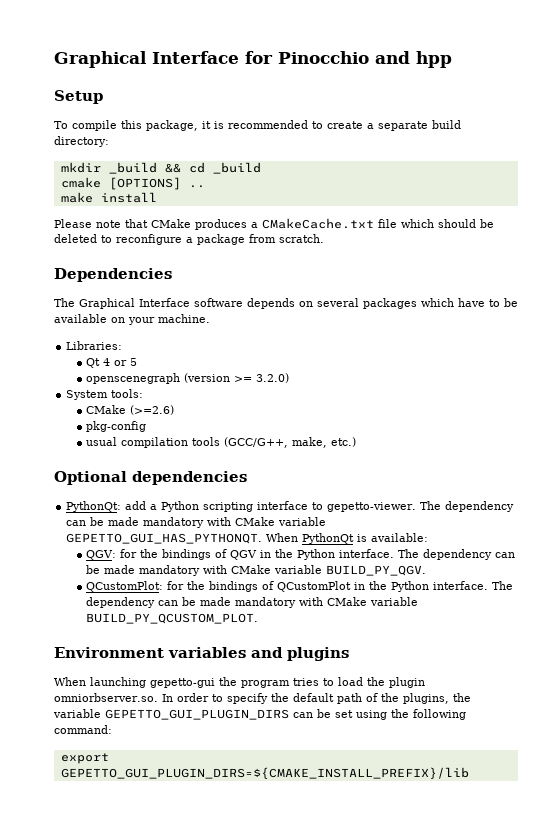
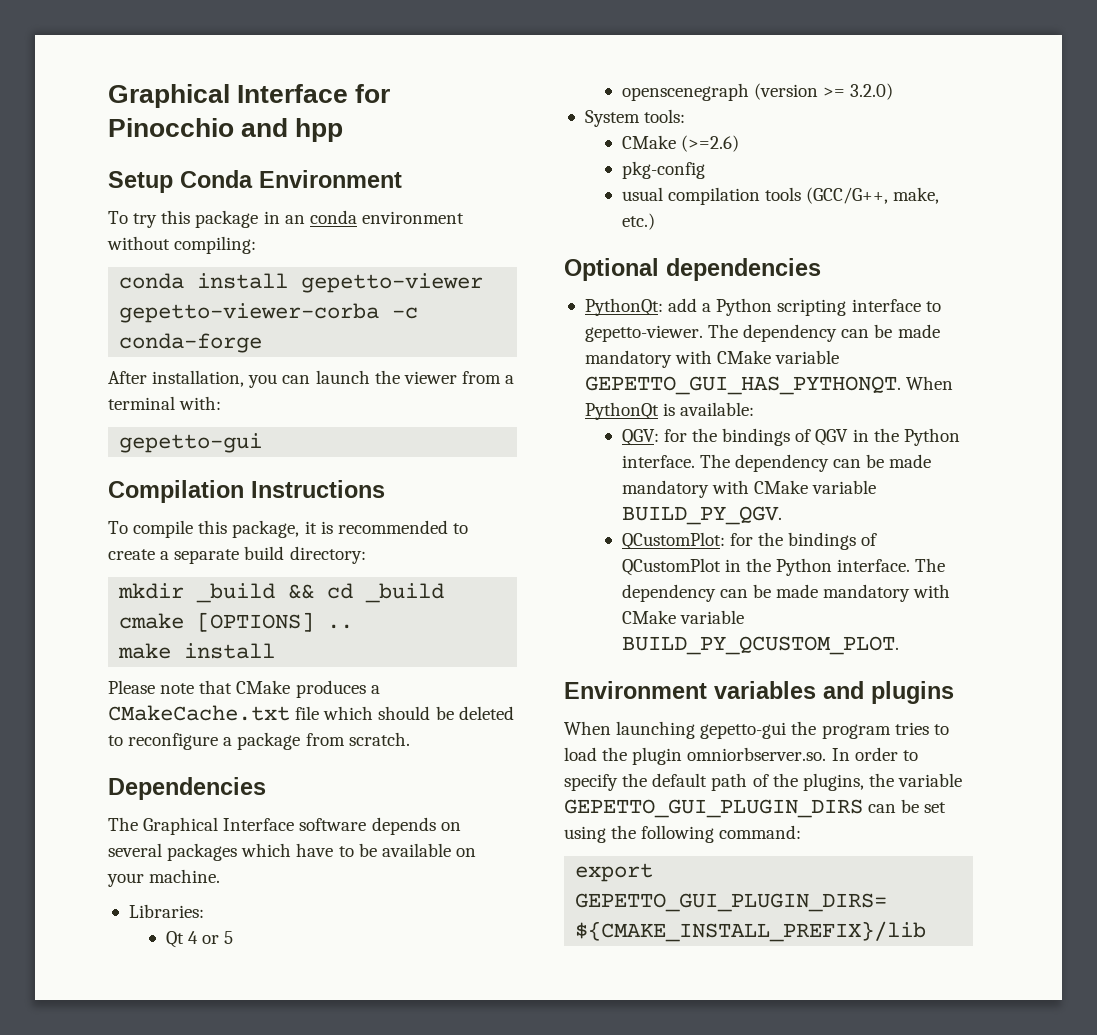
(103, 97) none -> [180,170,402,188] [108,210,464,228] [107,236,257,254] [119,273,484,293] [119,303,419,323] [119,333,263,353] [108,370,515,388] [108,396,222,410] [119,433,263,453] [108,480,385,503] Conda Environment // To try this package in an conda environment without compiling: // conda install gepetto-viewer gepetto-viewer-corba -c conda-forge // After installation, you can launch the viewer from a terminal with: // gepetto-gui // Compilation Instructions

